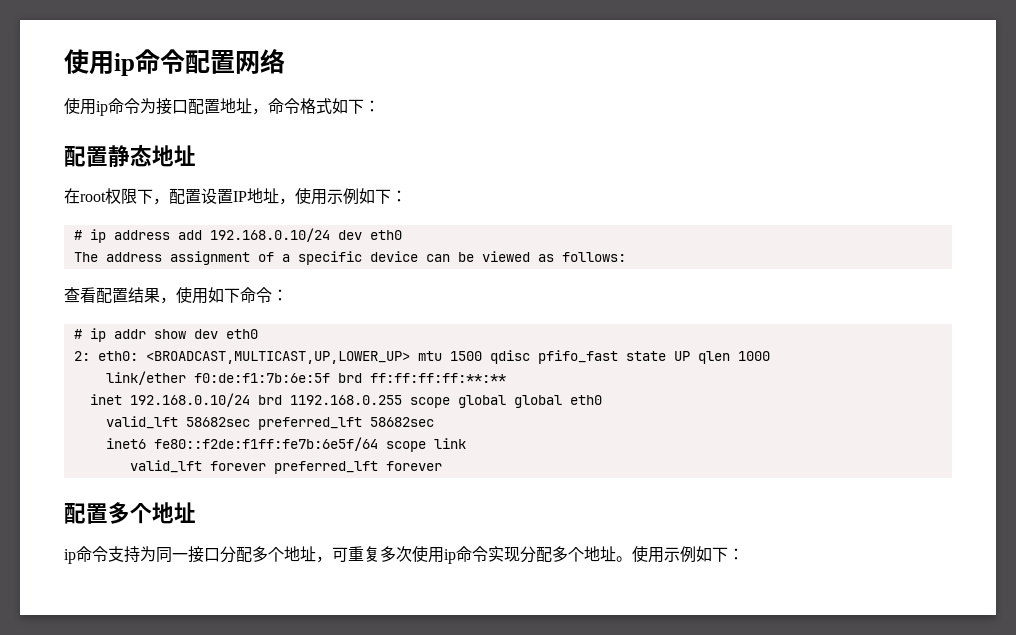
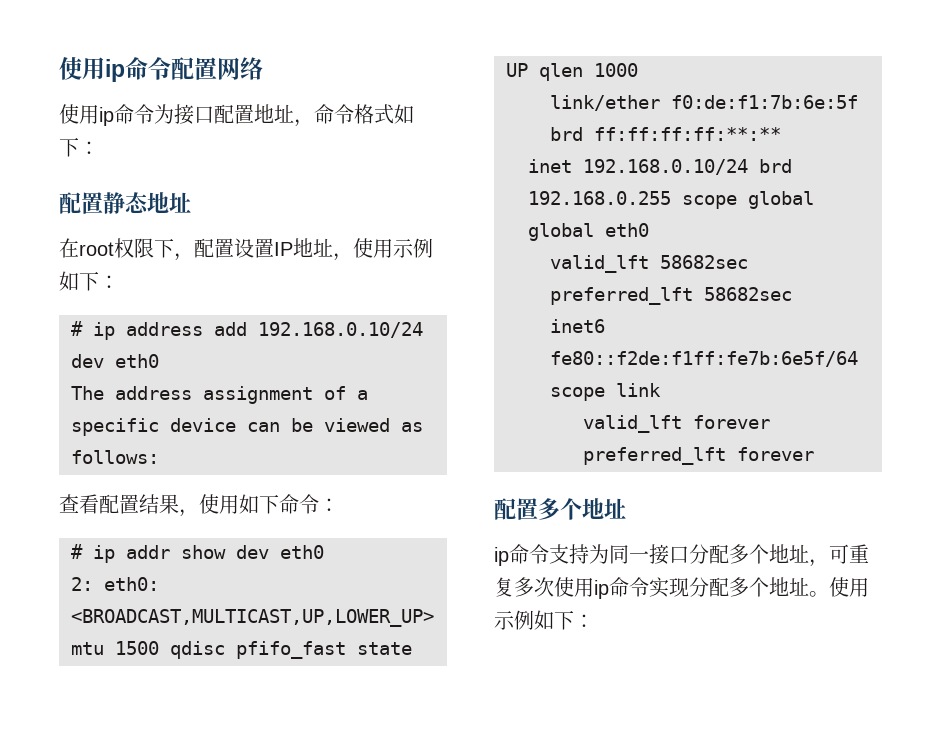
[289,395,402,405] 1192.168.0.255 -> [528,191,671,205] 192.168.0.255

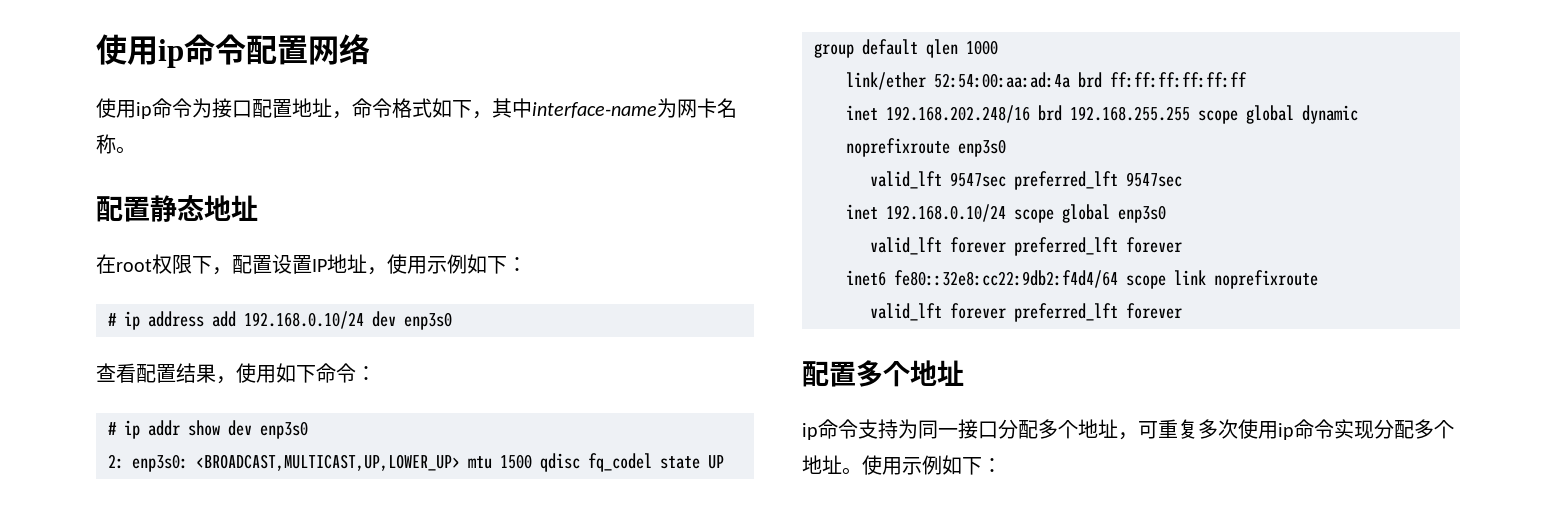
[79,141,99,155] ： -> [472,98,737,119] [96,134,136,154] ，其中interface-name为网卡名称。
[115,354,159,368] [71,386,368,404] [71,418,423,436] [71,450,159,464] eth0 // The address assignment of a specific device can be viewed as follows: -> [404,312,452,330] enp3s0
[280,545,324,559] eth0 -> [260,421,308,439] enp3s0
[104,577,159,591] eth0: -> [132,454,188,472] enp3s0:
[236,641,346,659] pfifo_fast -> [588,453,652,472] fq_codel
(528, 70) none -> [814,39,918,58] group default
[671,95,858,109] [550,127,781,141] [528,159,792,175] [528,191,814,209] [528,223,649,241] [550,255,748,273] [550,287,792,305] f0:de:f1:7b:6e:5f brd ff:ff:ff:ff:**:** // inet 192.168.0.10/24 brd 192.168.0.255 scope global global eth0 // valid_lft 58682sec preferred_lft 58682sec -> [934,72,1247,88] [846,105,1358,124] [846,138,1006,157] [870,171,1182,190] [846,204,1166,223] [870,237,1182,256] 52:54:00:aa:ad:4a brd ff:ff:ff:ff:ff:ff // inet 192.168.202.248/16 brd 192.168.255.255 scope global dynamic noprefixroute enp3s0 // valid_lft 9547sec preferred_lft 9547sec // inet 192.168.0.10/24 scope global enp3s0 // valid_lft forever preferred_lft forever
[550,351,858,367] fe80::f2de:f1ff:fe7b:6e5f/64 -> [894,270,1118,288] fe80::32e8:cc22:9db2:f4d4/64
(661, 390) none -> [1214,270,1318,289] noprefixroute

